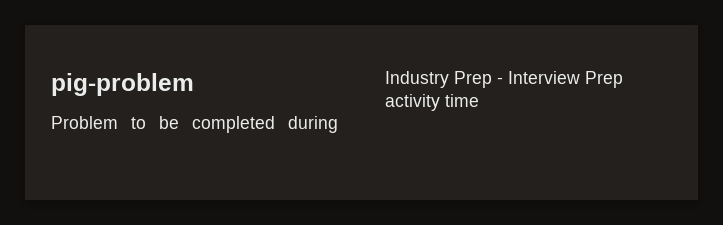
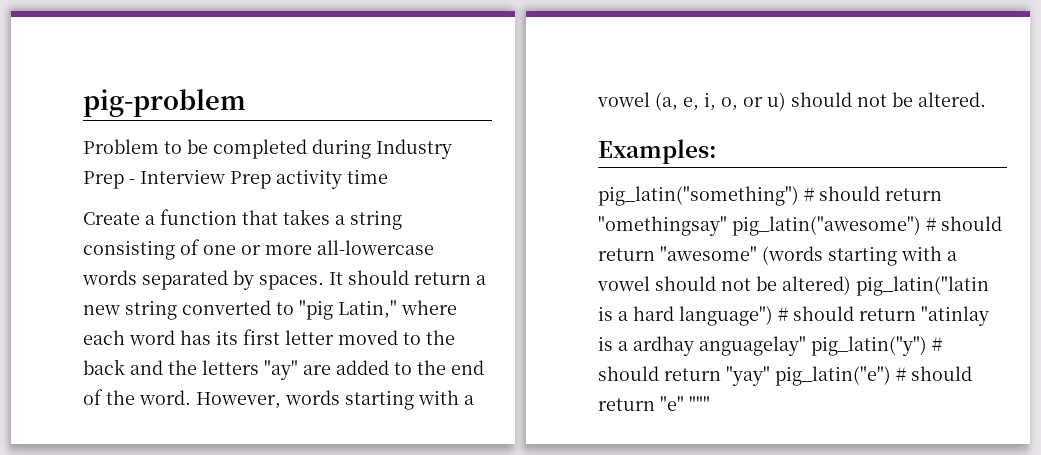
(479, 100) none -> [83,209,402,230] [83,239,434,260] [82,270,486,290] [83,300,457,320] [83,329,455,345] [83,359,484,380] [83,389,474,410] [597,92,986,111] [598,139,717,164] [598,186,942,206] [598,216,1002,236] [598,246,957,266] [597,276,989,296] [598,306,989,326] [598,336,942,356] [598,366,972,386] [598,396,710,411] // Create a function that takes a string consisting of one or more all-lowercase words separated by spaces. It should return a new string converted to "pig Latin," where each word has its first letter moved to the back and the letters "ay" are added to the end of the word. However, words starting with a vowel (a, e, i, o, or u) should not be altered. // Examples: // pig_latin("something") # should return "omethingsay" pig_latin("awesome") # should return "awesome" (words starting with a vowel should not be altered) pig_latin("latin is a hard language") # should return "atinlay is a ardhay anguagelay" pig_latin("y") # should return "yay" pig_latin("e") # should return "e" """

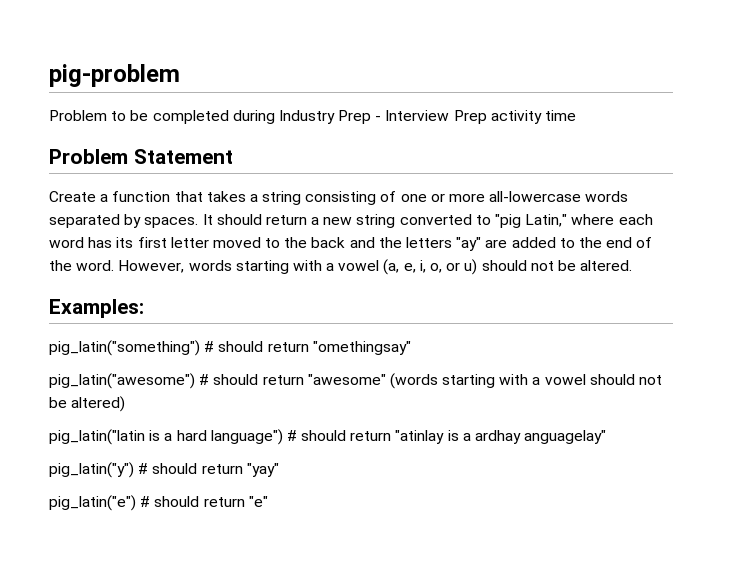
(388, 176) none -> [49,149,233,164] // Problem Statement
(727, 226) none -> (411, 348) //
(851, 285) none -> (126, 404) //
(806, 346) none -> (607, 437) //
(770, 376) none -> (279, 470) //
[689,396,710,411] """ -> (268, 501) none

